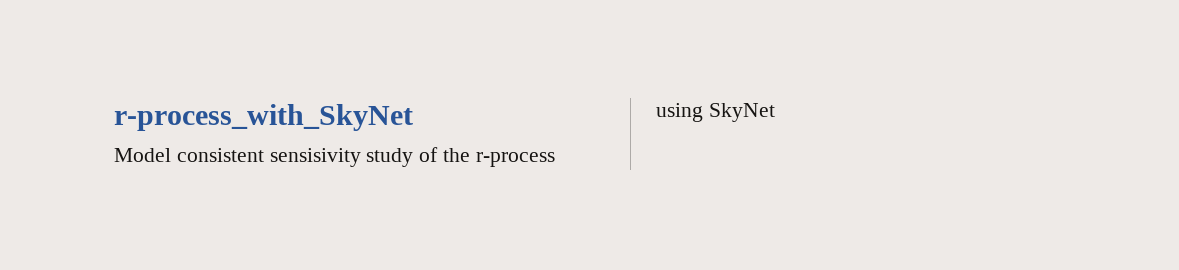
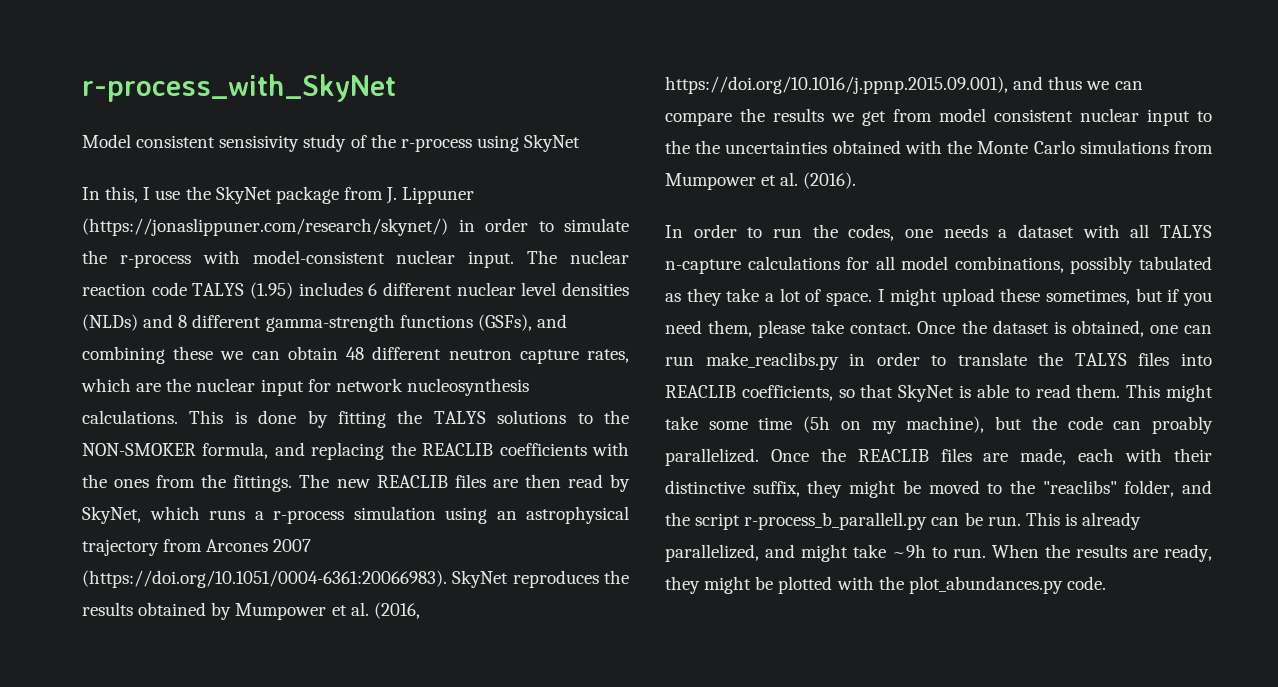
(775, 112) none -> [82,186,475,204] [82,218,629,236] [82,250,630,268] [82,282,630,299] [82,314,567,332] [82,346,629,364] [81,378,529,396] [82,410,629,428] [82,442,630,460] [82,474,630,492] [82,506,629,524] [82,539,312,556] [82,570,629,588] [82,602,420,620] [665,76,1143,94] [665,108,1212,126] [665,140,1213,154] [665,172,857,190] [665,224,1212,241] [665,256,1212,274] [665,288,1212,306] [665,320,1212,338] [665,352,1212,370] [665,384,1213,402] [665,416,1213,434] [665,448,1212,466] [665,480,1212,498] [665,512,1142,530] [665,544,1212,562] [665,576,1106,594] // In this, I use the SkyNet package from J. Lippuner (https://jonaslippuner.com/research/skynet/) in order to simulate the r-process with model-consistent nuclear input. The nuclear reaction code TALYS (1.95) includes 6 different nuclear level densities (NLDs) and 8 different gamma-strength functions (GSFs), and combining these we can obtain 48 different neutron capture rates, which are the nuclear input for network nucleosynthesis calculations. This is done by fitting the TALYS solutions to the NON-SMOKER formula, and replacing the REACLIB coefficients with the ones from the fittings. The new REACLIB files are then read by SkyNet, which runs a r-process simulation using an astrophysical trajectory from Arcones 2007 (https://doi.org/10.1051/0004-6361:20066983). SkyNet reproduces the results obtained by Mumpower et al. (2016, https://doi.org/10.1016/j.ppnp.2015.09.001), and thus we can compare the results we get from model consistent nuclear input to the the uncertainties obtained with the Monte Carlo simulations from Mumpower et al. (2016). // In order to run the codes, one needs a dataset with all TALYS n-capture calculations for all model combinations, possibly tabulated as they take a lot of space. I might upload these sometimes, but if you need them, please take contact. Once the dataset is obtained, one can run make_reaclibs.py in order to translate the TALYS files into REACLIB coefficients, so that SkyNet is able to read them. This might take some time (5h on my machine), but the code can proably parallelized. Once the REACLIB files are made, each with their distinctive suffix, they might be moved to the "reaclibs" folder, and the script r-process_b_parallell.py can be run. This is already parallelized, and might take ~9h to run. When the results are ready, they might be plotted with the plot_abundances.py code.

